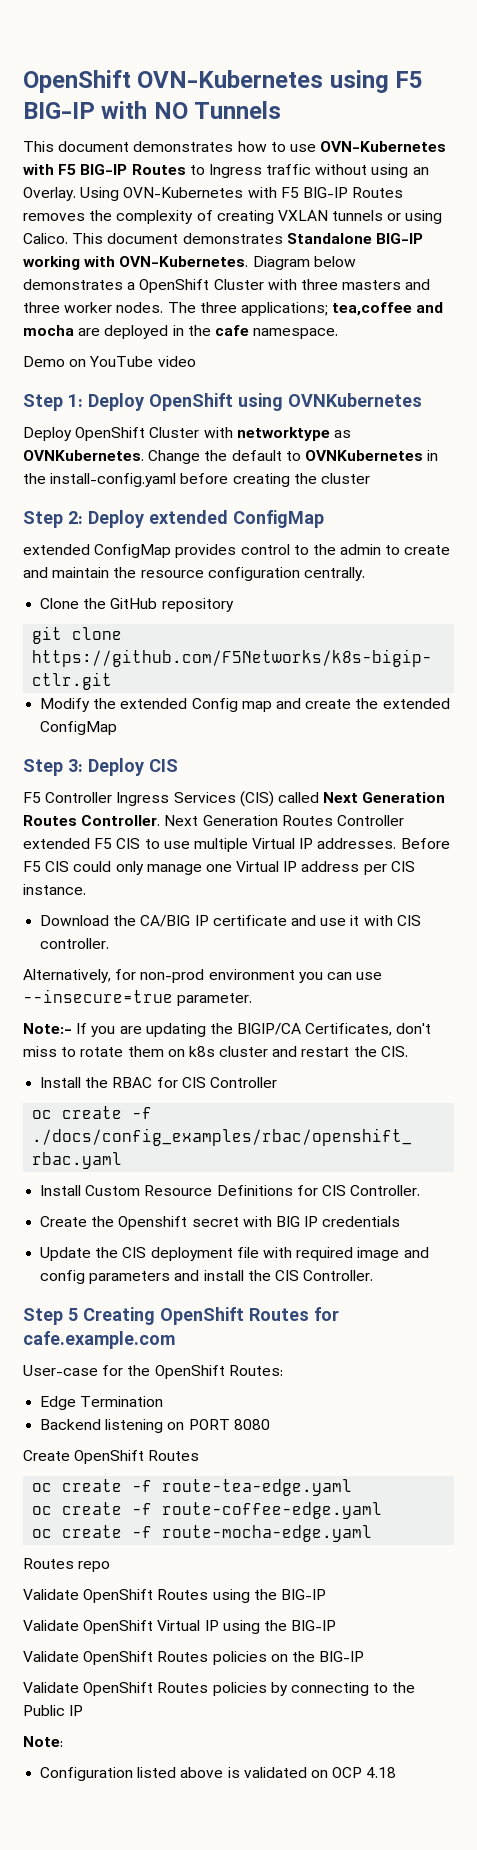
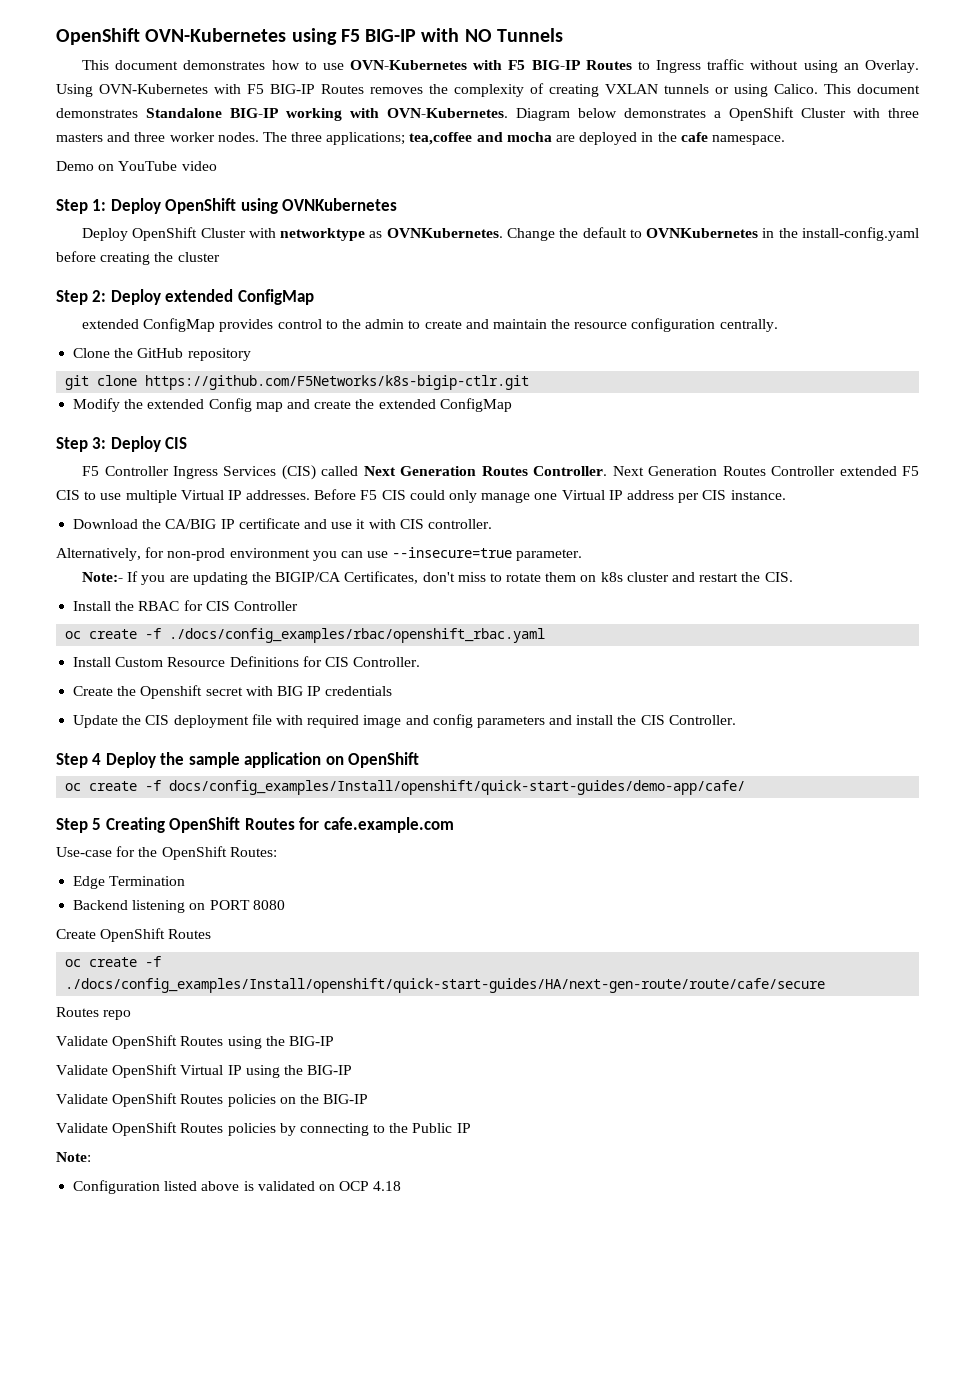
(374, 1275) none -> [56,752,420,768] [65,780,746,795] // Step 4 Deploy the sample application on OpenShift // oc create -f docs/config_examples/Install/openshift/quick-start-guides/demo-app/cafe/
[23,1365,98,1376] User-case -> [56,847,112,857] Use-case
[162,1479,353,1496] [32,1502,383,1519] [32,1525,373,1542] route-tea-edge.yaml // oc create -f route-coffee-edge.yaml // oc create -f route-mocha-edge.yaml -> [65,978,826,993] ./docs/config_examples/Install/openshift/quick-start-guides/HA/next-gen-route/route/cafe/secure

